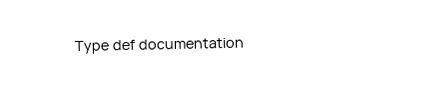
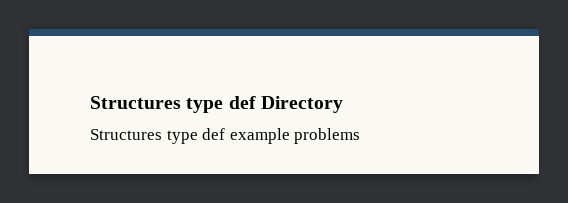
[74,37,244,55] Type def documentation -> [90,96,343,113] [90,128,361,144] Structures type def Directory // Structures type def example problems

